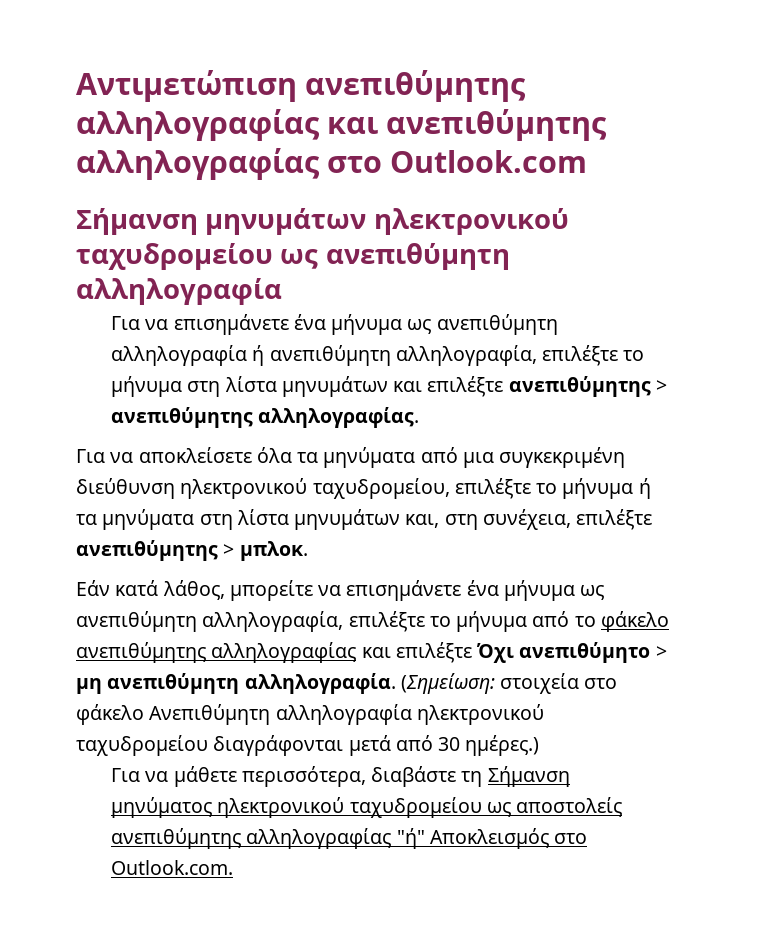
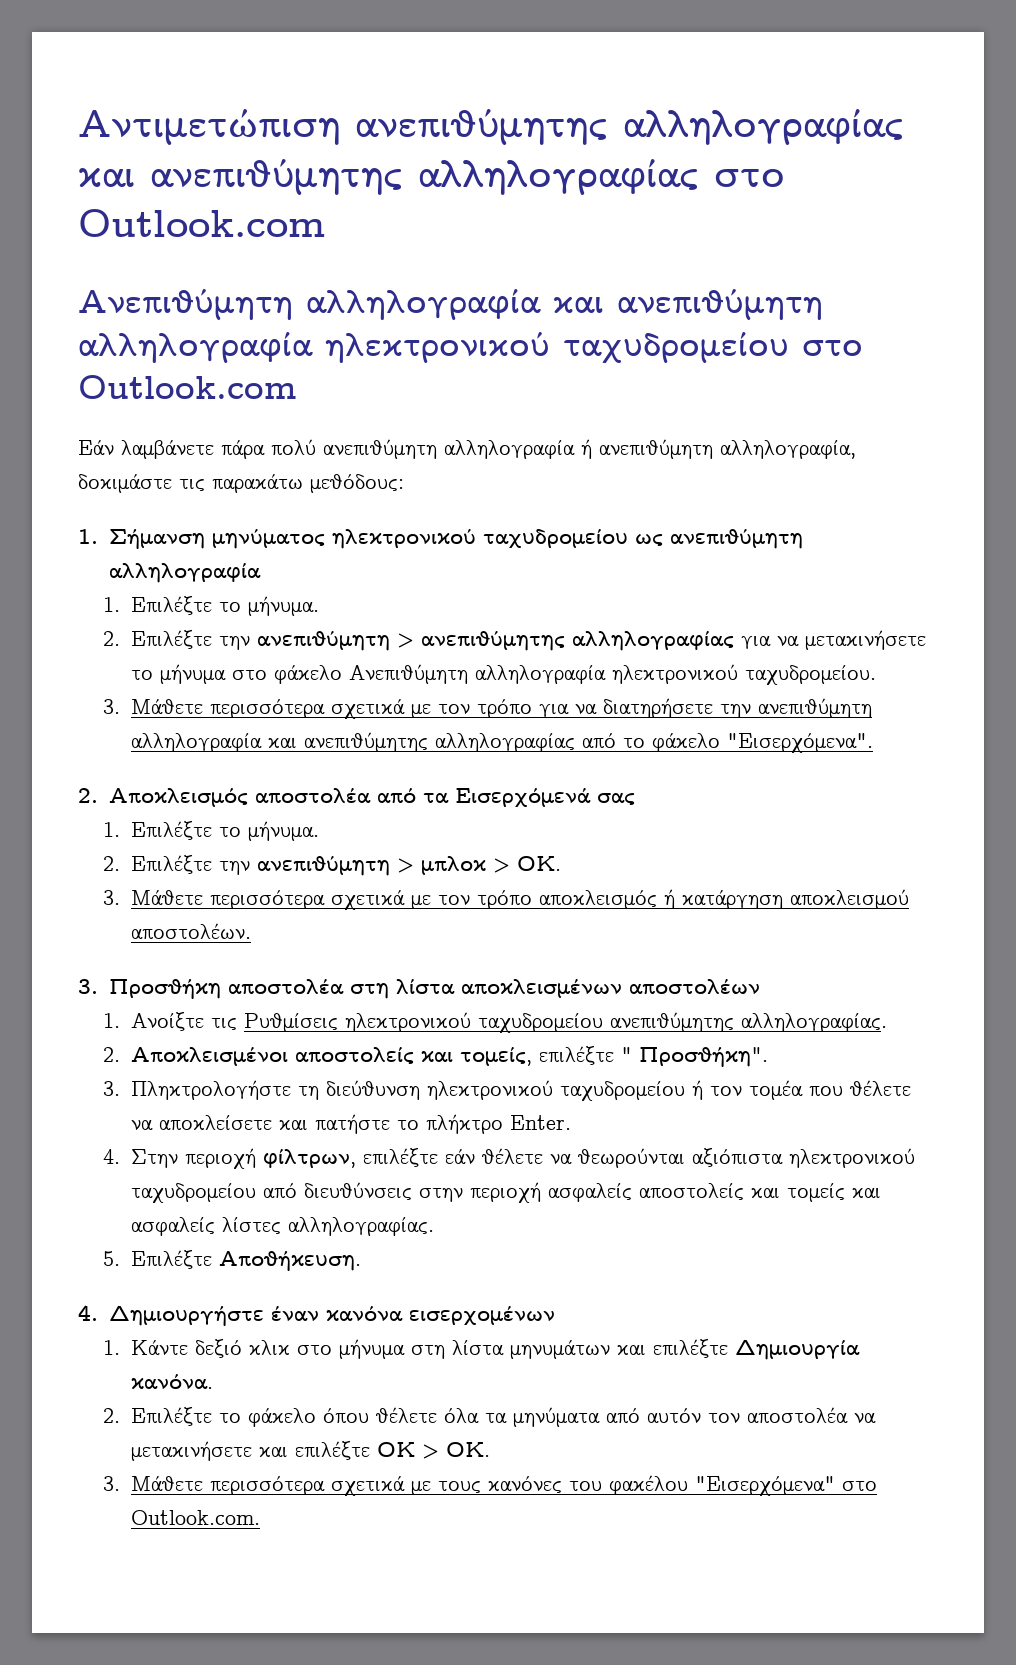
[76,208,367,235] Σήμανση μηνυμάτων -> [78,289,823,321] [78,332,863,364] [78,375,297,399] [78,439,856,459] [78,474,404,493] [78,529,325,550] Ανεπιθύμητη αλληλογραφία και ανεπιθύμητη αλληλογραφία ηλεκτρονικού ταχυδρομείου στο Outlook.com // Εάν λαμβάνετε πάρα πολύ ανεπιθύμητη αλληλογραφία ή ανεπιθύμητη αλληλογραφία, δοκιμάστε τις παρακάτω μεθόδους: // 1. Σήμανση μηνύματος
[111,314,558,335] [111,345,645,366] Για να επισημάνετε ένα μήνυμα ως ανεπιθύμητη αλληλογραφία ή ανεπιθύμητη αλληλογραφία, επιλέξτε το -> [103,595,319,616] [103,629,926,651] [130,664,876,685] [103,698,872,719] [130,732,873,753] [78,788,635,807] [103,820,319,841] [103,854,561,876] [103,889,909,910] [130,923,251,940] [78,979,760,1000] [103,1011,887,1033] [103,1045,768,1068] [103,1080,911,1101] [130,1114,571,1134] [103,1147,915,1169] [130,1182,881,1203] [130,1217,434,1236] [103,1249,361,1272] [78,1305,555,1327] [103,1338,332,1358] 1. Επιλέξτε το μήνυμα. // 2. Επιλέξτε την ανεπιθύμητη > ανεπιθύμητης αλληλογραφίας για να μετακινήσετε το μήνυμα στο φάκελο Ανεπιθύμητη αλληλογραφία ηλεκτρονικού ταχυδρομείου. // 3. Μάθετε περισσότερα σχετικά με τον τρόπο για να διατηρήσετε την ανεπιθύμητη αλληλογραφία και ανεπιθύμητης αλληλογραφίας από το φάκελο "Εισερχόμενα". // 2. Αποκλεισμός αποστολέα από τα Εισερχόμενά σας // 1. Επιλέξτε το μήνυμα. // 2. Επιλέξτε την ανεπιθύμητη > μπλοκ > OK. // 3. Μάθετε περισσότερα σχετικά με τον τρόπο αποκλεισμός ή κατάργηση αποκλεισμού αποστολέων. // 3. Προσθήκη αποστολέα στη λίστα αποκλεισμένων αποστολέων // 1. Ανοίξτε τις Ρυθμίσεις ηλεκτρονικού ταχυδρομείου ανεπιθύμητης αλληλογραφίας. // 2. Αποκλεισμένοι αποστολείς και τομείς, επιλέξτε " Προσθήκη". // 3. Πληκτρολογήστε τη διεύθυνση ηλεκτρονικού ταχυδρομείου ή τον τομέα που θέλετε να αποκλείσετε και πατήστε το πλήκτρο Enter. // 4. Στην περιοχή φίλτρων, επιλέξτε εάν θέλετε να θεωρούνται αξιόπιστα ηλεκτρονικού ταχυδρομείου από διευθύνσεις στην περιοχή ασφαλείς αποστολείς και τομείς και ασφαλείς λίστες αλληλογραφίας. // 5. Επιλέξτε Αποθήκευση. // 4. Δημιουργήστε έναν κανόνα εισερχομένων // 1. Κάντε δεξιό κλικ στο
[508,376,667,397] [111,407,420,428] [76,447,626,468] [76,478,651,499] [76,509,653,530] [76,540,308,561] [76,580,605,601] [76,611,669,632] [76,642,667,663] [76,673,618,694] [76,704,544,725] [76,735,540,756] [111,766,570,787] [111,797,623,818] [111,828,549,849] ανεπιθύμητης > ανεπιθύμητης αλληλογραφίας. // Για να αποκλείσετε όλα τα μηνύματα από μια συγκεκριμένη διεύθυνση ηλεκτρονικού ταχυδρομείου, επιλέξτε το μήνυμα ή τα μηνύματα στη λίστα μηνυμάτων και, στη συνέχεια, επιλέξτε ανεπιθύμητης > μπλοκ. // Εάν κατά λάθος, μπορείτε να επισημάνετε ένα μήνυμα ως ανεπιθύμητη αλληλογραφία, επιλέξτε το μήνυμα από το φάκελο ανεπιθύμητης αλληλογραφίας και επιλέξτε Όχι ανεπιθύμητο > μη ανεπιθύμητη αλληλογραφία. (Σημείωση: στοιχεία στο φάκελο Ανεπιθύμητη αλληλογραφία ηλεκτρονικού ταχυδρομείου διαγράφονται μετά από 30 ημέρες.) // Για να μάθετε περισσότερα, διαβάστε τη Σήμανση μηνύματος ηλεκτρονικού ταχυδρομείου ως αποστολείς ανεπιθύμητης αλληλογραφίας "ή" Αποκλεισμός -> [734,1339,860,1360] [130,1374,213,1389] [103,1406,876,1427] [130,1440,490,1461] [103,1475,835,1496] Δημιουργία κανόνα. // 2. Επιλέξτε το φάκελο όπου θέλετε όλα τα μηνύματα από αυτόν τον αποστολέα να μετακινήσετε και επιλέξτε OK > OK. // 3. Μάθετε περισσότερα σχετικά με τους κανόνες του φακέλου "Εισερχόμενα"

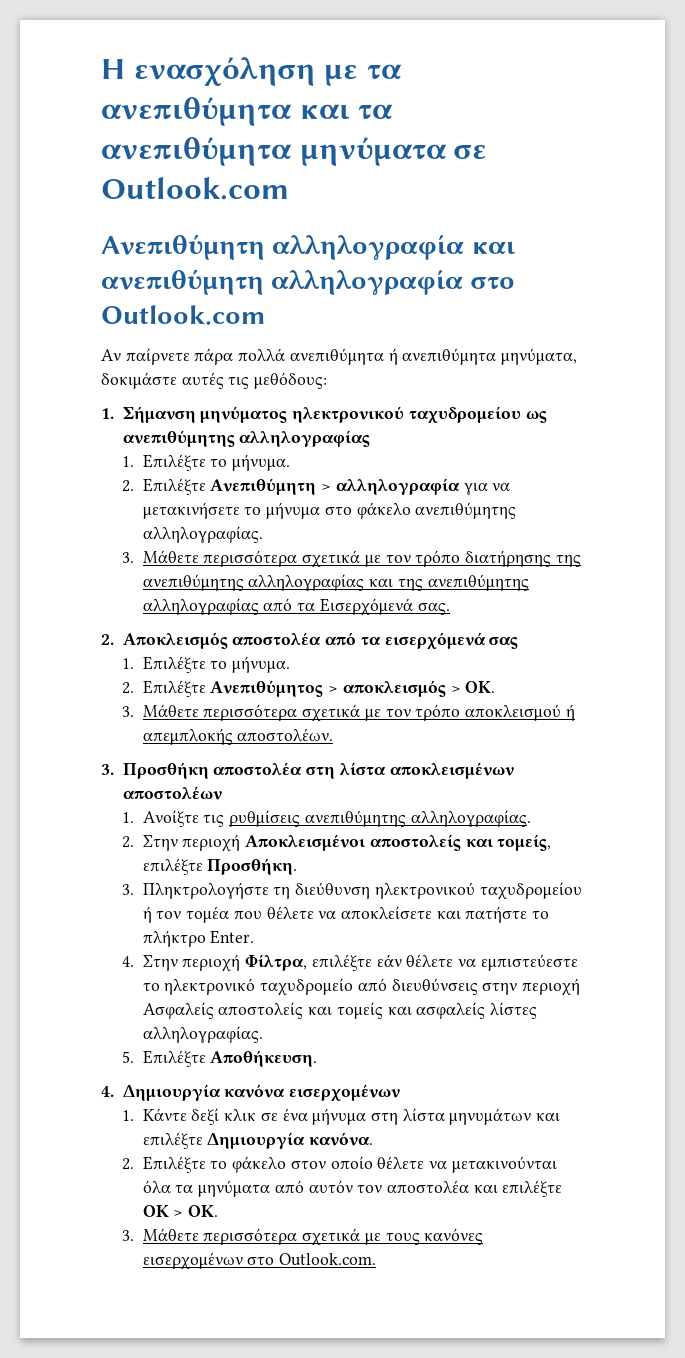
[78,109,904,145] [78,159,785,195] Αντιμετώπιση ανεπιθύμητης αλληλογραφίας και ανεπιθύμητης αλληλογραφίας στο -> [101,57,402,87] [101,97,394,126] [101,137,488,166] Η ενασχόληση με τα ανεπιθύμητα και τα ανεπιθύμητα μηνύματα σε
[325,332,863,364] [78,375,297,399] [78,439,856,459] [78,474,303,493] ηλεκτρονικού ταχυδρομείου στο Outlook.com // Εάν λαμβάνετε πάρα πολύ ανεπιθύμητη αλληλογραφία ή ανεπιθύμητη αλληλογραφία, δοκιμάστε τις παρακάτω -> [470,277,515,289] [101,305,266,325] [101,348,578,365] [101,372,250,389] στο Outlook.com // Αν παίρνετε πάρα πολλά ανεπιθύμητα ή ανεπιθύμητα μηνύματα, δοκιμάστε αυτές τις
[669,529,803,549] [108,563,261,583] [103,595,319,616] [103,629,734,651] ανεπιθύμητη αλληλογραφία // 1. Επιλέξτε το μήνυμα. // 2. Επιλέξτε την ανεπιθύμητη > ανεπιθύμητης αλληλογραφίας -> [122,430,371,447] [121,454,291,471] [121,478,460,495] ανεπιθύμητης αλληλογραφίας // 1. Επιλέξτε το μήνυμα. // 2. Επιλέξτε Ανεπιθύμητη > αλληλογραφία
[348,664,876,685] [103,698,872,719] [130,732,873,753] Ανεπιθύμητη αλληλογραφία ηλεκτρονικού ταχυδρομείου. // 3. Μάθετε περισσότερα σχετικά με τον τρόπο για να διατηρήσετε την ανεπιθύμητη αλληλογραφία και ανεπιθύμητης αλληλογραφίας από το φάκελο "Εισερχόμενα". -> [415,502,517,519] [142,526,263,543] [121,550,581,568] [142,574,529,591] [142,598,450,616] ανεπιθύμητης αλληλογραφίας. // 3. Μάθετε περισσότερα σχετικά με τον τρόπο διατήρησης της ανεπιθύμητης αλληλογραφίας και της ανεπιθύμητης αλληλογραφίας από τα Εισερχόμενά σας.
[454,788,591,807] Εισερχόμενά -> [384,632,486,650] εισερχόμενά
[218,856,486,876] την ανεπιθύμητη > μπλοκ -> [210,680,446,697] Ανεπιθύμητος > αποκλεισμός
[538,889,909,909] αποκλεισμός ή κατάργηση αποκλεισμού -> [464,704,575,721] [142,728,233,745] αποκλεισμού ή απεμπλοκής
[243,1012,603,1033] Ρυθμίσεις ηλεκτρονικού ταχυδρομείου -> [229,810,301,827] ρυθμίσεις
(121, 1054) none -> [142,834,241,852] Στην περιοχή
[620,1047,768,1068] " Προσθήκη". -> [207,858,298,875] Προσθήκη.
[262,1149,356,1168] φίλτρων, -> [245,954,308,971] Φίλτρα,
[576,1147,915,1168] [130,1183,256,1203] θεωρούνται αξιόπιστα ηλεκτρονικού ταχυδρομείου -> [480,954,578,971] [142,978,354,996] εμπιστεύεστε το ηλεκτρονικό ταχυδρομείο
[547,1183,632,1202] ασφαλείς -> [142,1002,214,1019] Ασφαλείς
[108,1305,319,1327] Δημιουργήστε έναν -> [122,1084,221,1101] Δημιουργία
[194,1338,332,1358] δεξιό κλικ στο -> [191,1108,308,1125] δεξί κλικ σε ένα
[322,1407,437,1424] όπου θέλετε -> [290,1156,557,1173] στον οποίο θέλετε να μετακινούνται
[853,1412,876,1423] [130,1441,252,1461] να μετακινήσετε -> (469, 1187) none
[568,1475,835,1496] του φακέλου "Εισερχόμενα" -> [142,1252,243,1270] εισερχομένων

